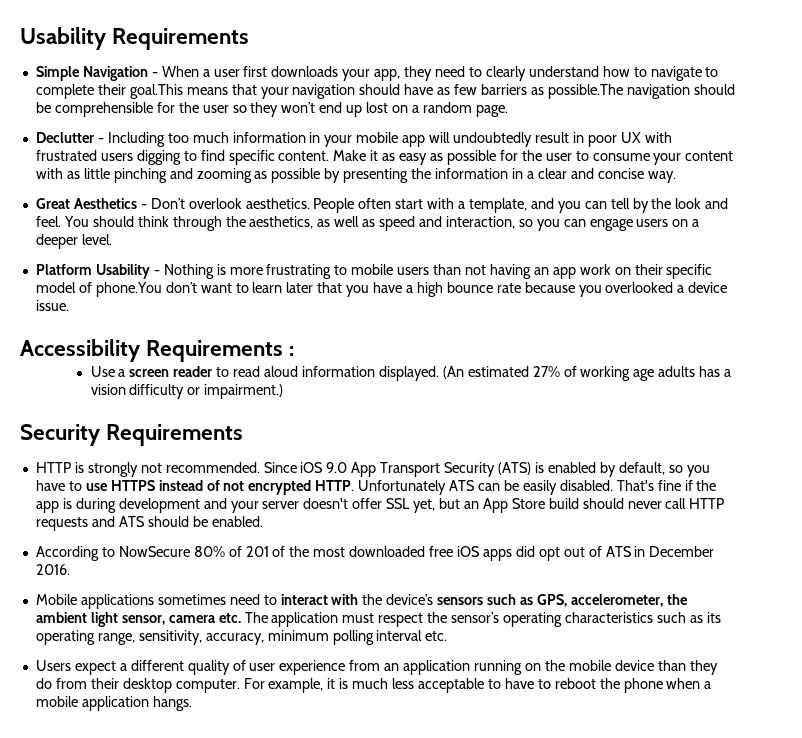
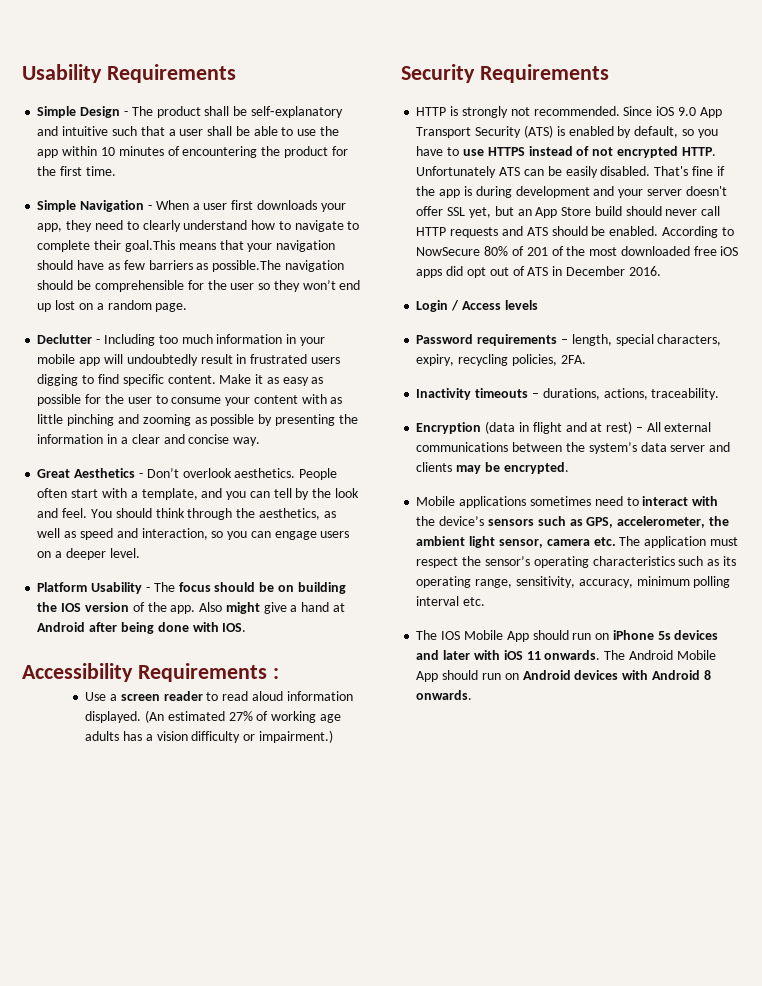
(250, 39) none -> [37,106,343,118] [37,126,339,136] [37,146,348,158] [37,166,116,176] // Simple Design - The product shall be self‐explanatory and intuitive such that a user shall be able to use the app within 10 minutes of encountering the product for the first time.
[587,132,672,147] poor UX with -> (247, 359) none
[163,264,713,279] [35,282,728,297] [35,300,69,311] Nothing is more frustrating to mobile users than not having an app work on their specific model of phone.You don’t want to learn later that you have a high bounce rate because you overlooked a device issue. -> [153,582,346,594] [37,602,345,614] [37,622,247,634] The focus should be on building the IOS version of the app. Also might give a hand at Android after being done with IOS.
(263, 521) // -> (659, 231) none
(70, 569) none -> [416,300,538,312] [416,334,722,346] [416,354,586,366] [416,388,720,400] [416,421,712,434] [416,442,731,454] [416,462,569,474] // Login / Access levels // Password requirements – length, special characters, expiry, recycling policies, 2FA. // Inactivity timeouts – durations, actions, traceability. // Encryption (data in flight and at rest) – All external communications between the system’s data server and clients may be encrypted.
[35,660,718,675] [35,678,712,693] [35,696,192,711] Users expect a different quality of user experience from an application running on the mobile device than they do from their desktop computer. For example, it is much less acceptable to have to reboot the phone when a mobile application hangs. -> [416,630,719,642] [416,650,716,660] [416,670,711,682] [416,690,473,700] The IOS Mobile App should run on iPhone 5s devices and later with iOS 11 onwards. The Android Mobile App should run on Android devices with Android 8 onwards.

